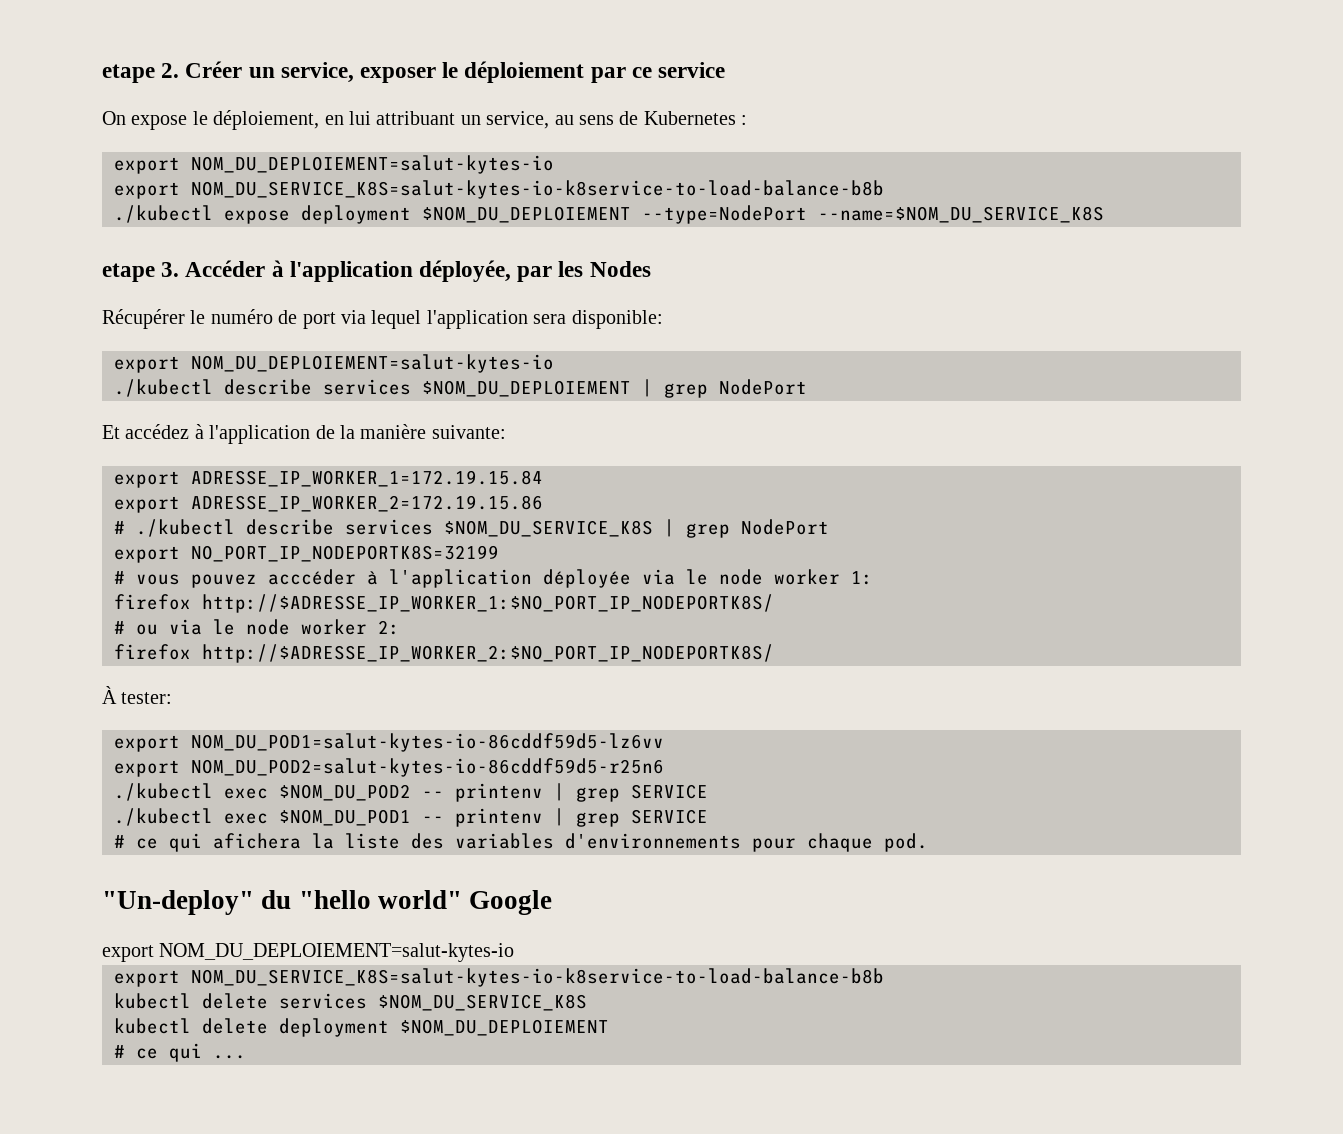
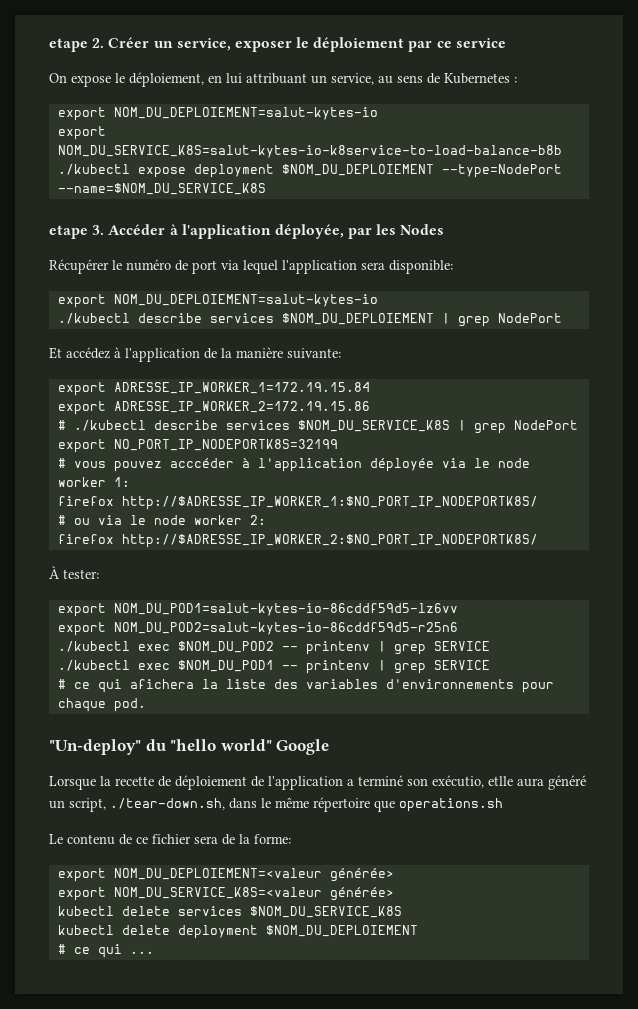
[102,943,515,962] [114,968,884,987] export NOM_DU_DEPLOIEMENT=salut-kytes-io // export NOM_DU_SERVICE_K8S=salut-kytes-io-k8service-to-load-balance-b8b -> [49,775,586,790] [49,797,503,812] [49,834,291,845] [57,868,394,882] [57,887,394,901] Lorsque la recette de déploiement de l'application a terminé son exécutio, etlle aura généré un script, ./tear-down.sh, dans le même répertoire que operations.sh // Le contenu de ce fichier sera de la forme: // export NOM_DU_DEPLOIEMENT=<valeur générée> // export NOM_DU_SERVICE_K8S=<valeur générée>

